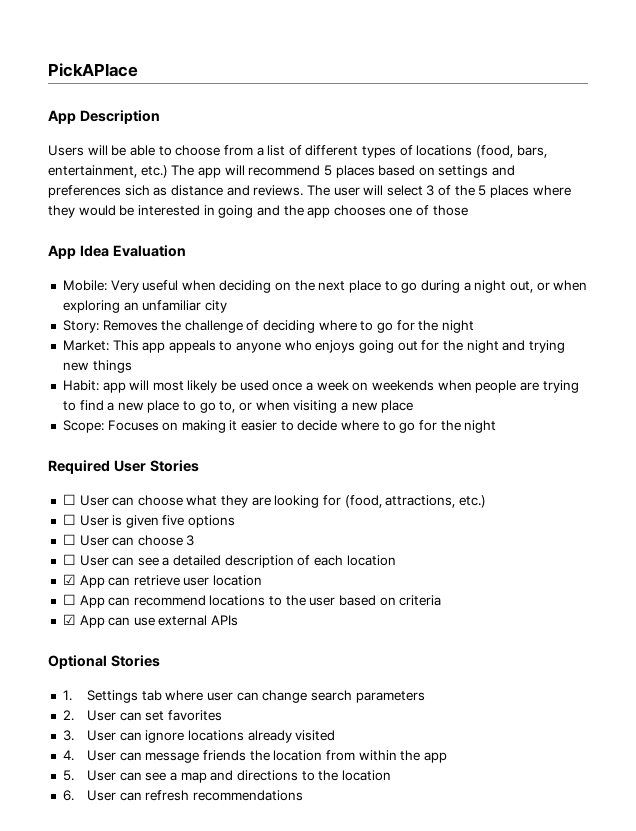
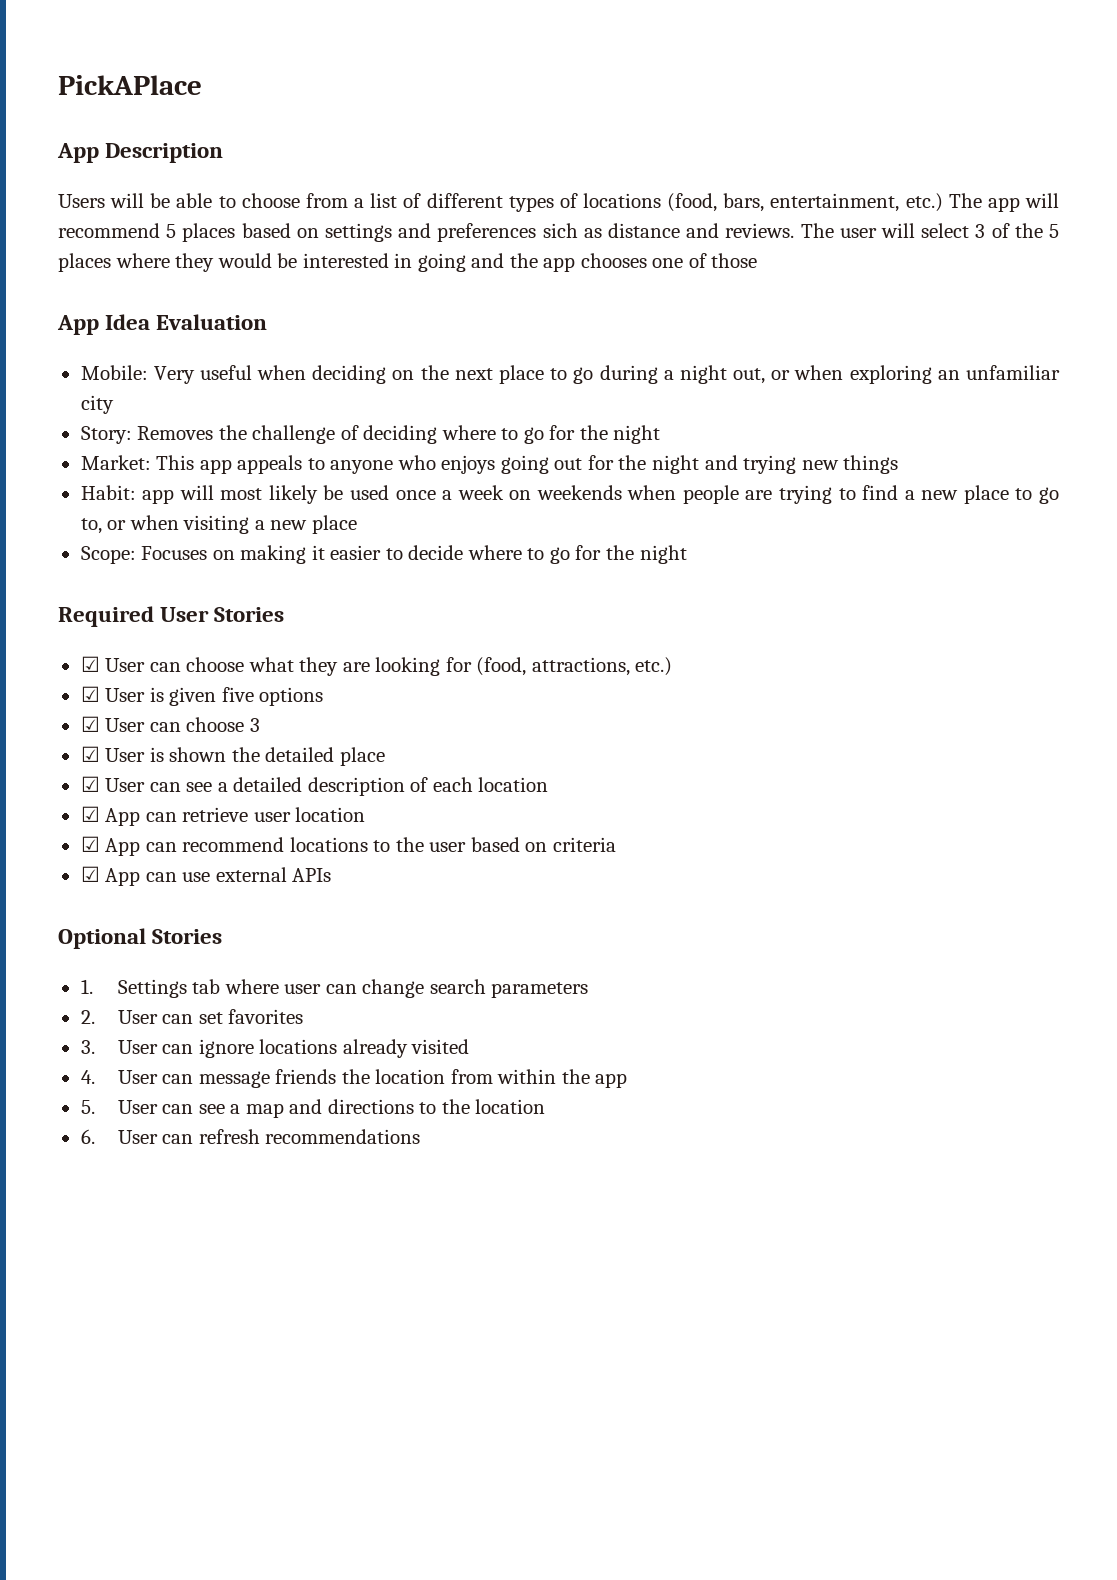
[62,494,76,505] ☐ -> [80,656,100,672] ☑
[62,514,76,525] ☐ -> [80,686,100,702] ☑
[62,534,76,545] ☐ -> [80,716,100,732] ☑
[62,554,76,565] ☐ -> [80,746,385,766] [80,776,100,792] ☑ User is shown the detailed place // ☑
[62,594,76,605] ☐ -> [80,836,100,852] ☑

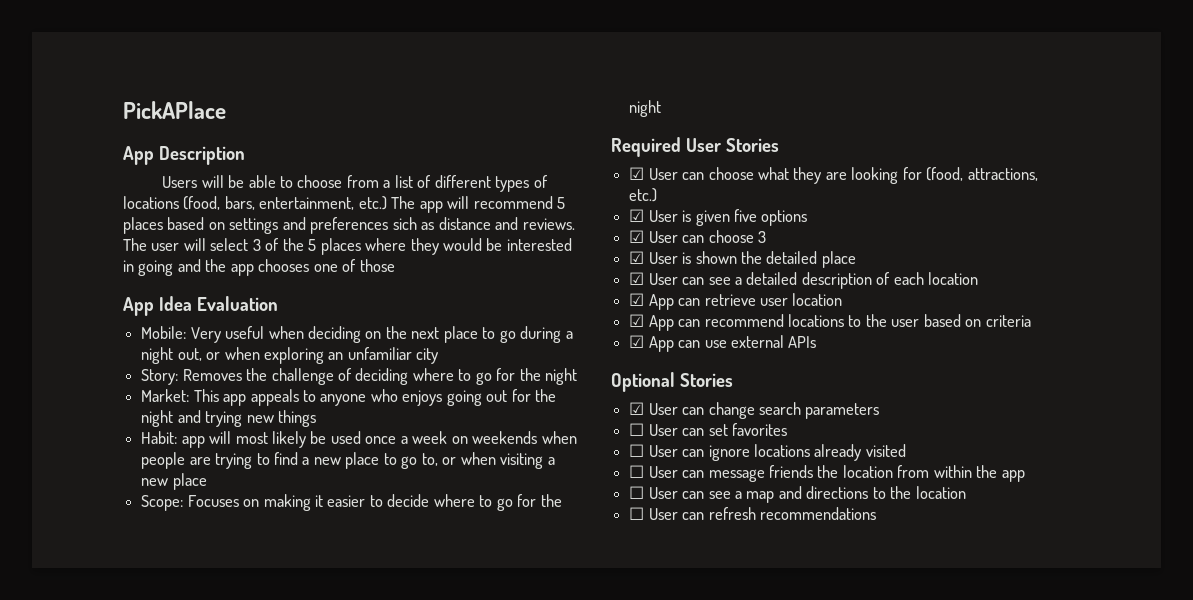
[80,979,322,998] 1. Settings tab where user -> [629,402,678,415] ☑ User
[80,1010,95,1024] 2. -> [629,423,645,436] ☐
[80,1040,95,1054] 3. -> [629,444,645,457] ☐
[80,1070,95,1084] 4. -> [629,465,645,478] ☐
[80,1100,95,1114] 5. -> [629,486,645,499] ☐
[80,1129,95,1144] 6. -> [629,507,645,520] ☐

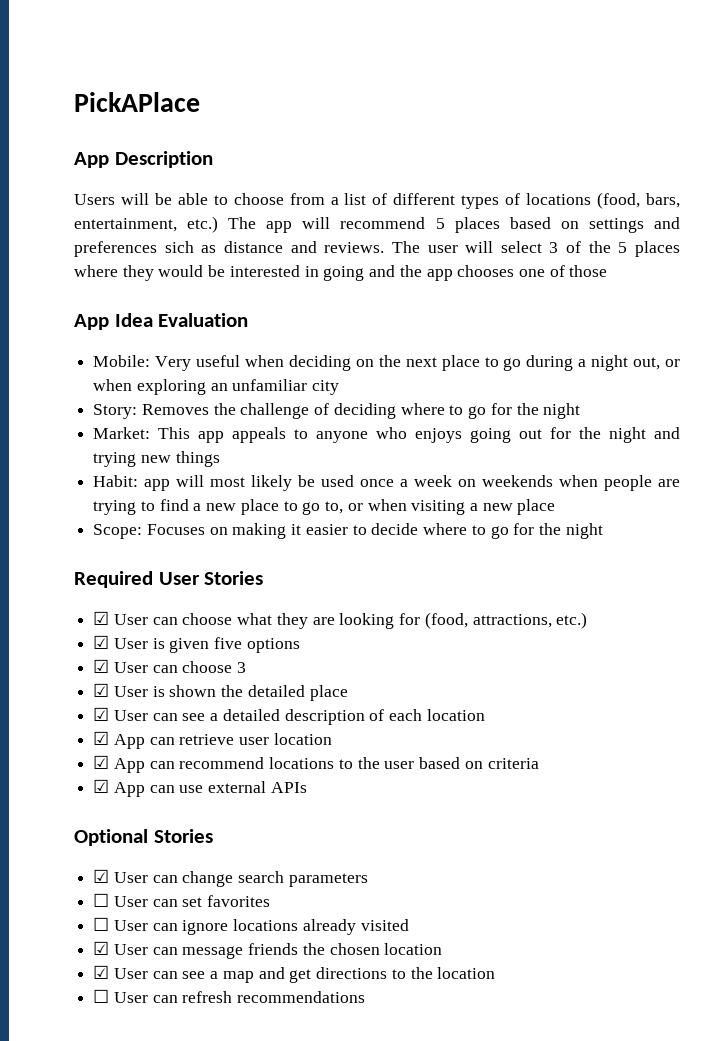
[629,465,645,478] ☐ -> [93,941,110,955] ☑
[842,465,1025,482] [629,486,645,499] location from within the app // ☐ -> [329,943,443,955] [93,965,110,979] chosen location // ☑
(802, 492) none -> [289,969,312,983] get

